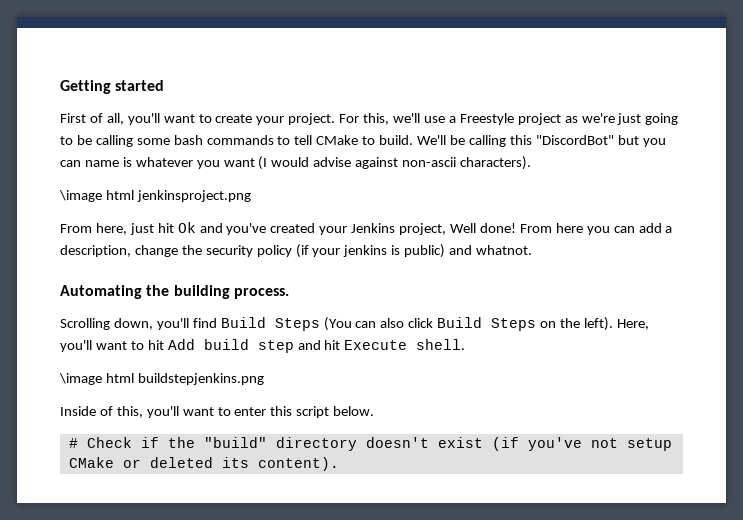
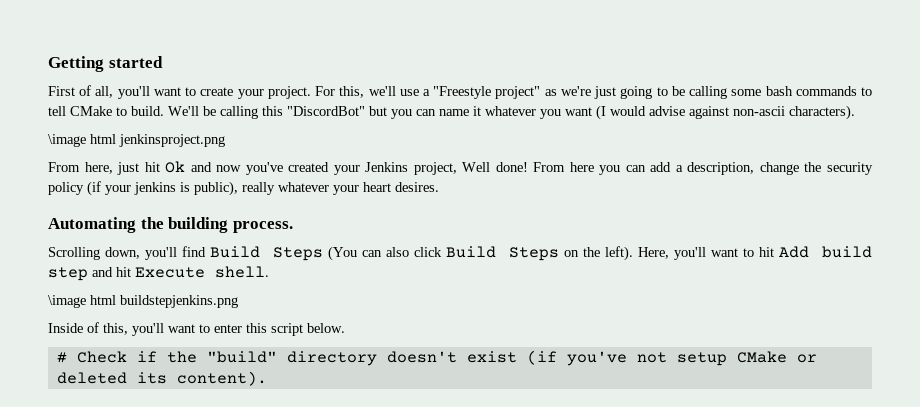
[459,113,561,125] Freestyle project -> [433,86,541,99] "Freestyle project"
[122,157,132,167] is -> [473,106,481,116] it
(223, 228) none -> [216,165,242,172] now
[404,244,533,258] public) and whatnot. -> [194,181,439,196] public), really whatever your heart desires.

